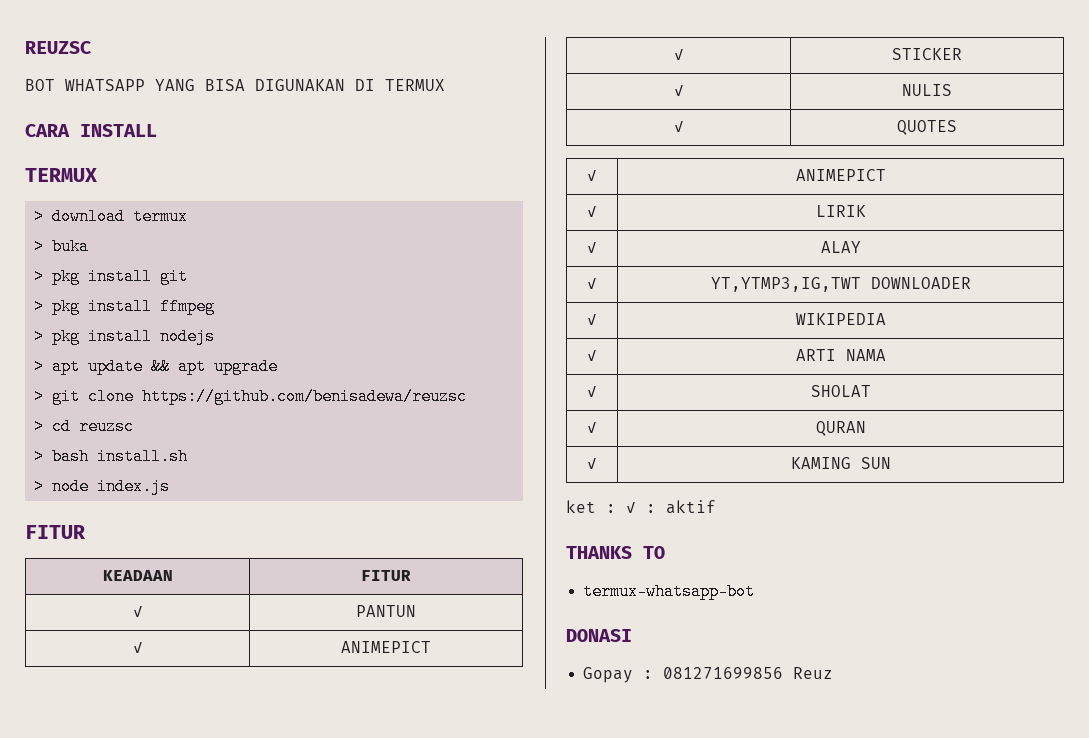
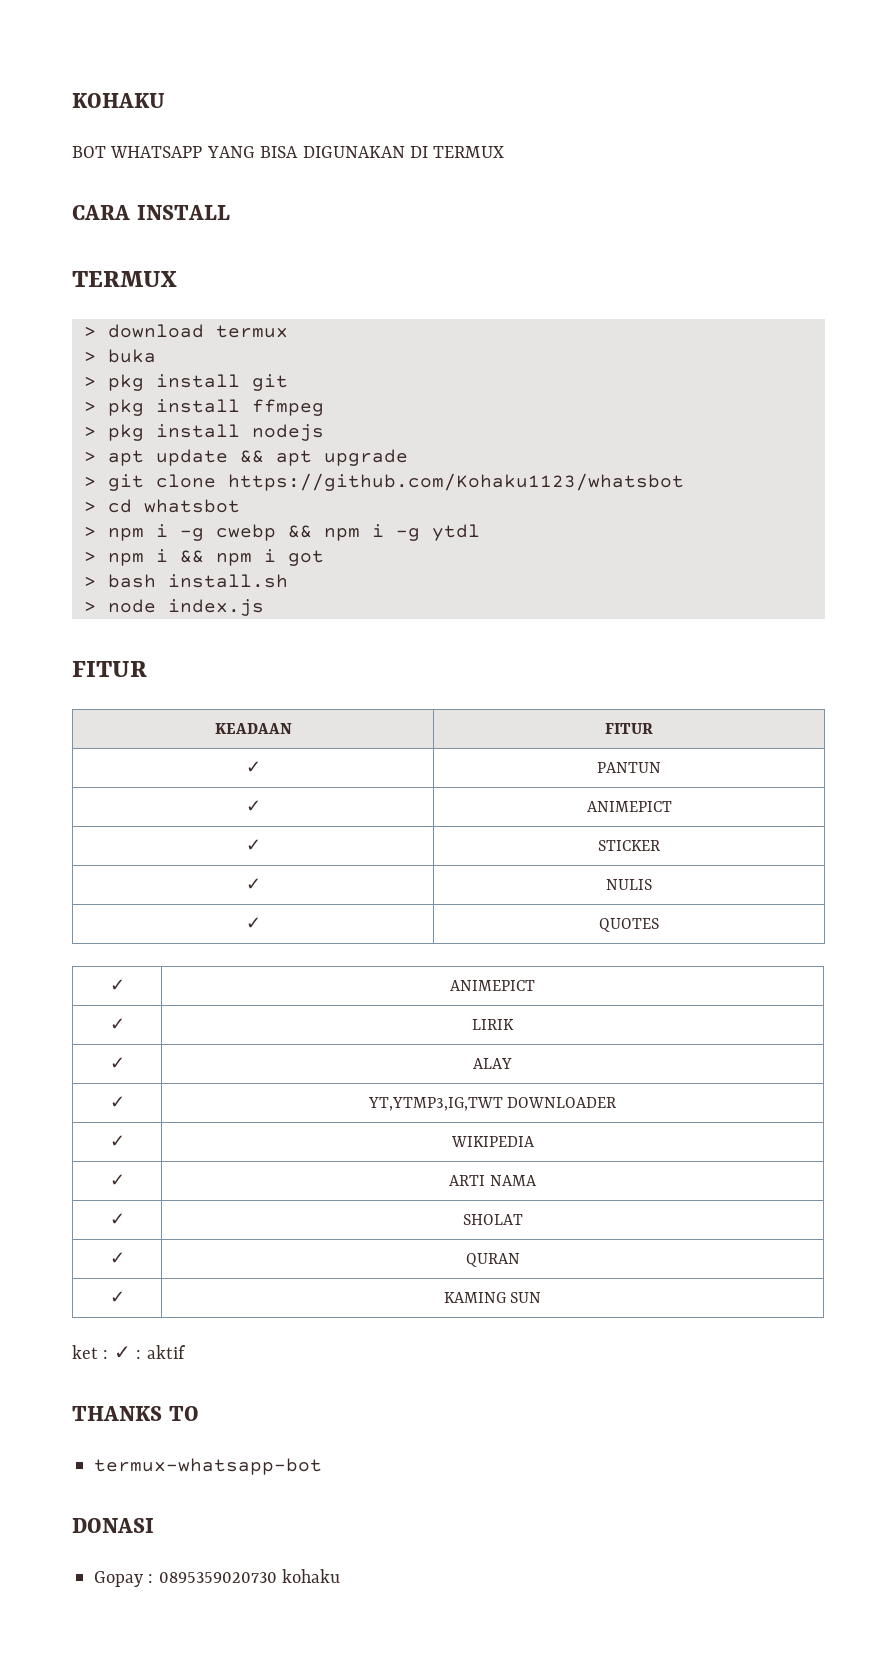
[25,41,91,54] REUZSC -> [72,93,165,108] KOHAKU
[142,388,468,405] https://github.com/benisadewa/reuzsc -> [228,473,684,491] https://github.com/Kohaku1123/whatsbot
[79,418,135,435] reuzsc -> [144,499,240,513] [84,524,480,541] [84,549,324,566] whatsbot // > npm i -g cwebp && npm i -g ytdl // > npm i && npm i got
[663,667,834,679] 081271699856 Reuz -> [158,1569,341,1583] 0895359020730 kohaku

